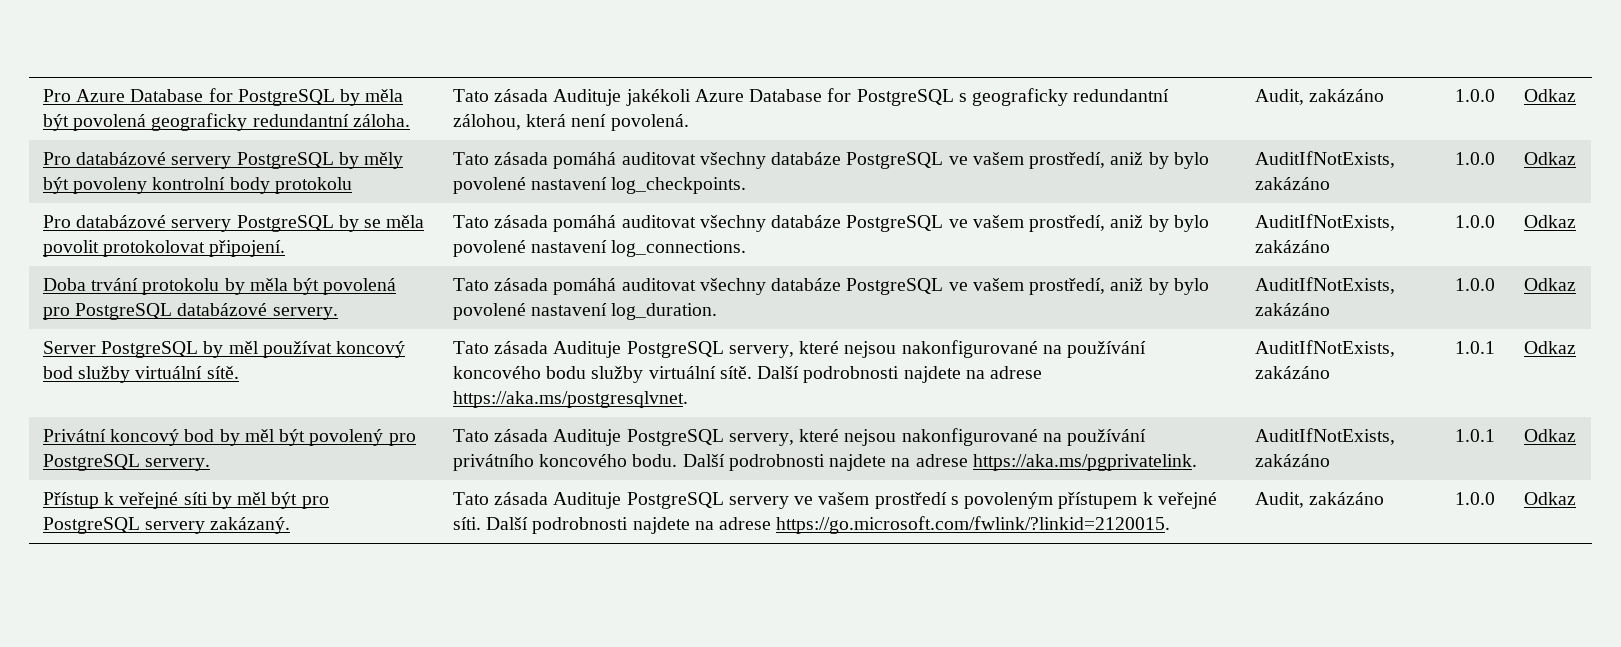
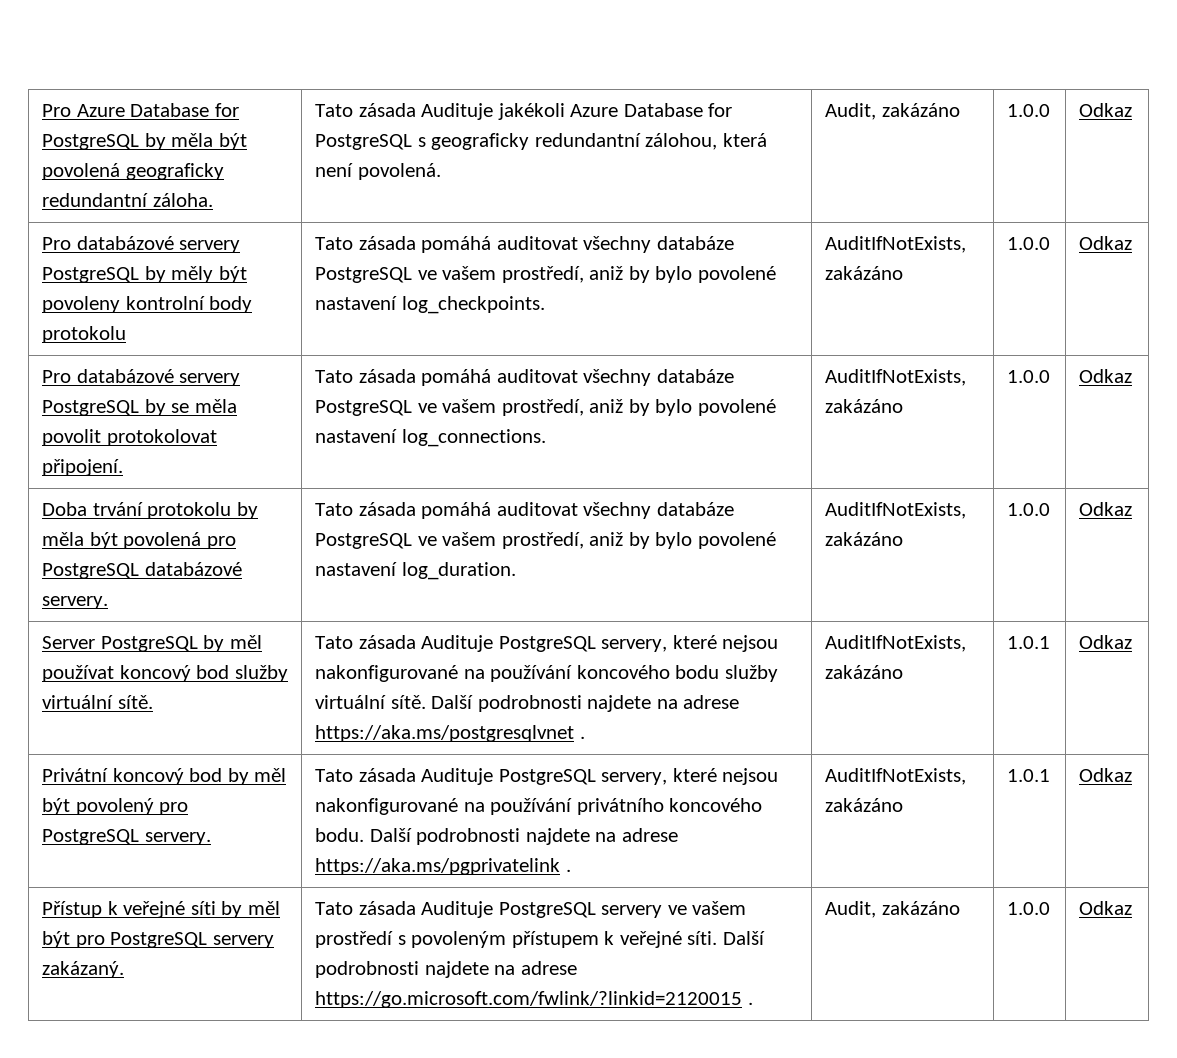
[452,391,688,408] https://aka.ms/postgresqlvnet. -> [315,725,585,742] https://aka.ms/postgresqlvnet .
[972,454,1197,471] https://aka.ms/pgprivatelink. -> [315,858,571,875] https://aka.ms/pgprivatelink .
[776,516,1171,534] https://go.microsoft.com/fwlink/?linkid=2120015. -> [315,991,753,1008] https://go.microsoft.com/fwlink/?linkid=2120015 .

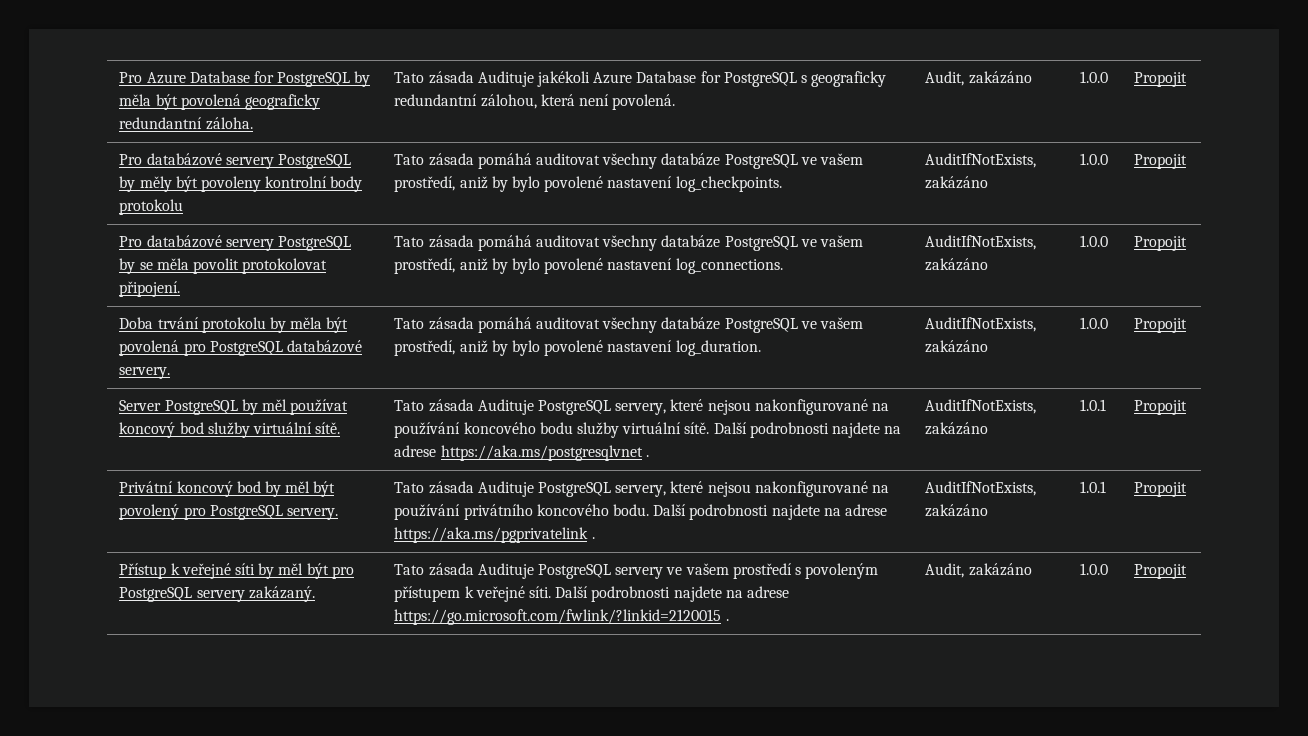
[1079,103,1133,117] Odkaz -> [1134,72,1188,87] Propojit
[1079,236,1133,250] Odkaz -> [1134,154,1188,169] Propojit
[1079,369,1133,383] Odkaz -> [1134,236,1188,251] Propojit
[1079,502,1133,516] Odkaz -> [1134,318,1188,333] Propojit
[1079,635,1133,649] Odkaz -> [1134,400,1188,415] Propojit
[1079,768,1133,782] Odkaz -> [1134,482,1188,497] Propojit
[1079,901,1133,915] Odkaz -> [1134,564,1188,579] Propojit

